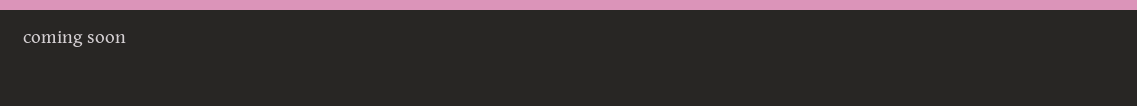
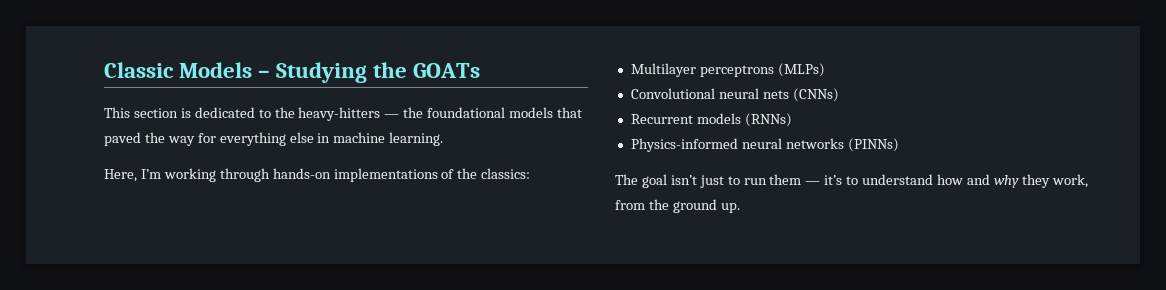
[23,31,126,47] coming soon -> [104,62,481,83] [104,107,583,121] [104,132,444,146] [104,168,531,182] [630,63,825,77] [630,88,839,102] [630,113,792,127] [630,138,899,152] [615,174,1088,188] [615,199,740,213] Classic Models – Studying the GOATs // This section is dedicated to the heavy-hitters — the foundational models that paved the way for everything else in machine learning. // Here, I’m working through hands-on implementations of the classics: // Multilayer perceptrons (MLPs) // Convolutional neural nets (CNNs) // Recurrent models (RNNs) // Physics-informed neural networks (PINNs) // The goal isn’t just to run them — it’s to understand how and why they work, from the ground up.

